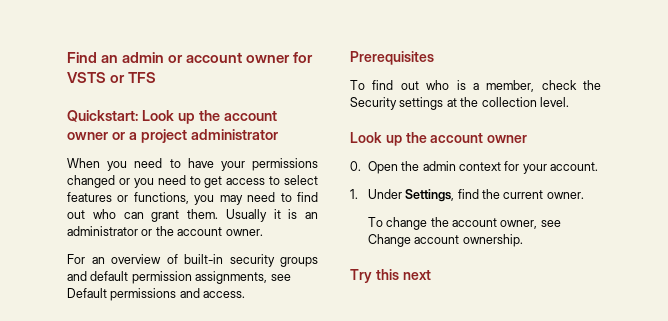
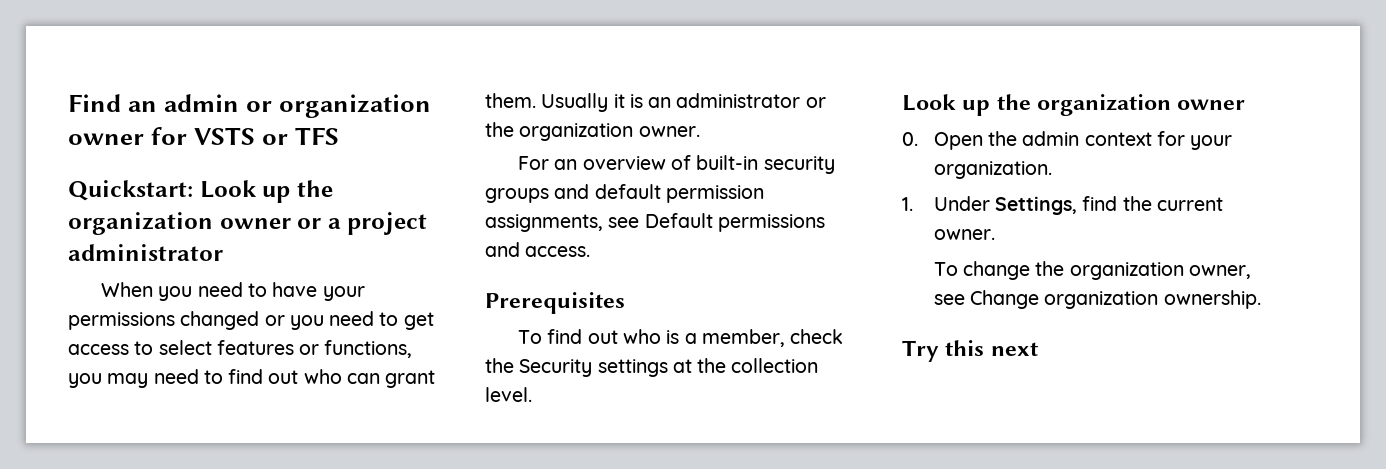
[186,52,243,63] account -> [279,94,432,118] organization
[223,110,277,121] account -> [68,212,213,235] organization
[177,227,223,236] account -> [519,123,634,141] organization
[430,133,484,143] account -> [1037,94,1172,116] organization
[550,162,599,171] account. -> [933,161,1052,179] organization.
[451,218,497,227] account -> [1069,262,1184,280] organization
[414,235,460,244] account -> [1044,291,1159,309] organization

